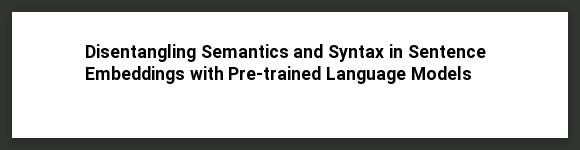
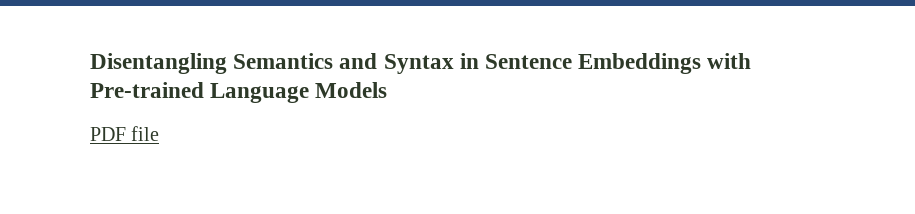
(472, 73) none -> [90,126,160,141] // PDF file

